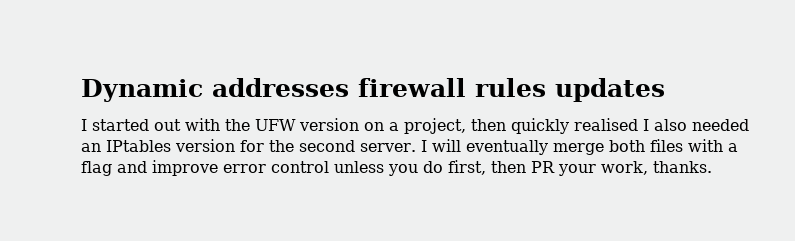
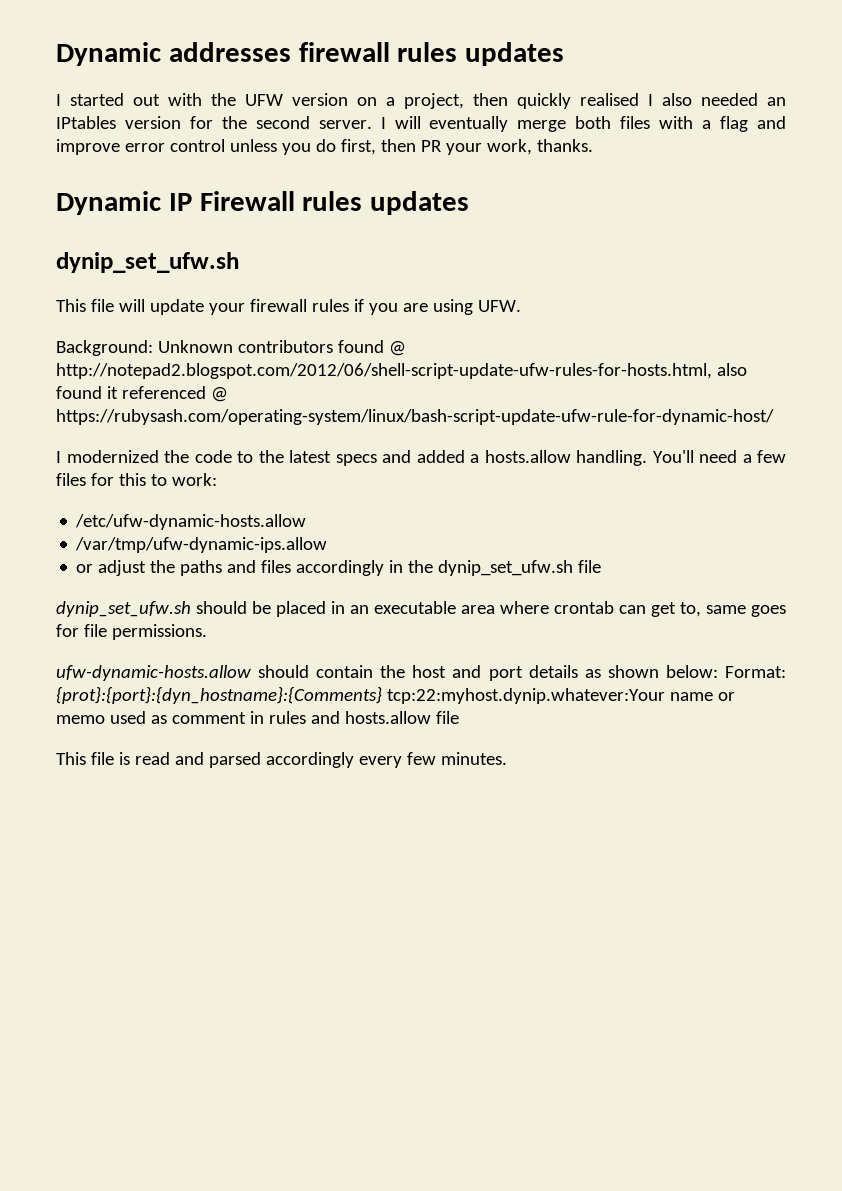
(712, 167) none -> [56,191,470,215] [56,252,239,273] [56,299,521,315] [56,340,406,356] [56,363,747,379] [56,386,228,402] [56,409,774,425] [56,450,786,466] [56,473,217,486] [75,514,307,530] [75,537,328,553] [76,560,602,576] [56,601,786,617] [56,624,207,640] [56,665,787,681] [56,686,735,704] [56,711,459,724] [56,752,507,768] // Dynamic IP Firewall rules updates // dynip_set_ufw.sh // This file will update your firewall rules if you are using UFW. // Background: Unknown contributors found @ http://notepad2.blogspot.com/2012/06/shell-script-update-ufw-rules-for-hosts.html, also found it referenced @ https://rubysash.com/operating-system/linux/bash-script-update-ufw-rule-for-dynamic-host/ // I modernized the code to the latest specs and added a hosts.allow handling. You'll need a few files for this to work: // /etc/ufw-dynamic-hosts.allow // /var/tmp/ufw-dynamic-ips.allow // or adjust the paths and files accordingly in the dynip_set_ufw.sh file // dynip_set_ufw.sh should be placed in an executable area where crontab can get to, same goes for file permissions. // ufw-dynamic-hosts.allow should contain the host and port details as shown below: Format: {prot}:{port}:{dyn_hostname}:{Comments} tcp:22:myhost.dynip.whatever:Your name or memo used as comment in rules and hosts.allow file // This file is read and parsed accordingly every few minutes.

